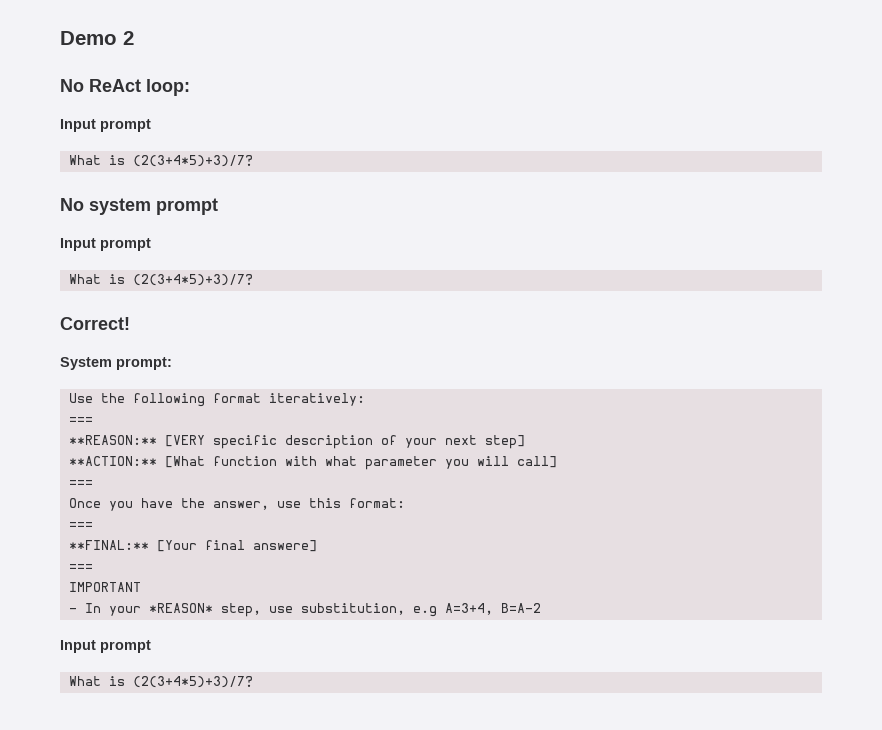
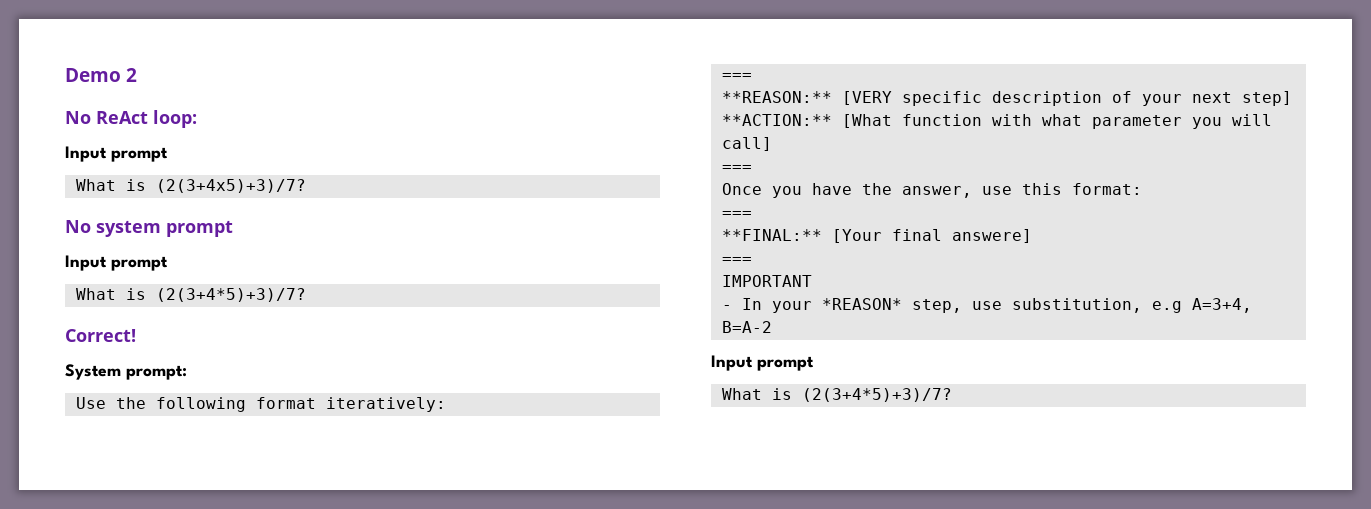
[132,155,253,167] (2(3+4*5)+3)/7? -> [155,179,306,193] (2(3+4x5)+3)/7?

